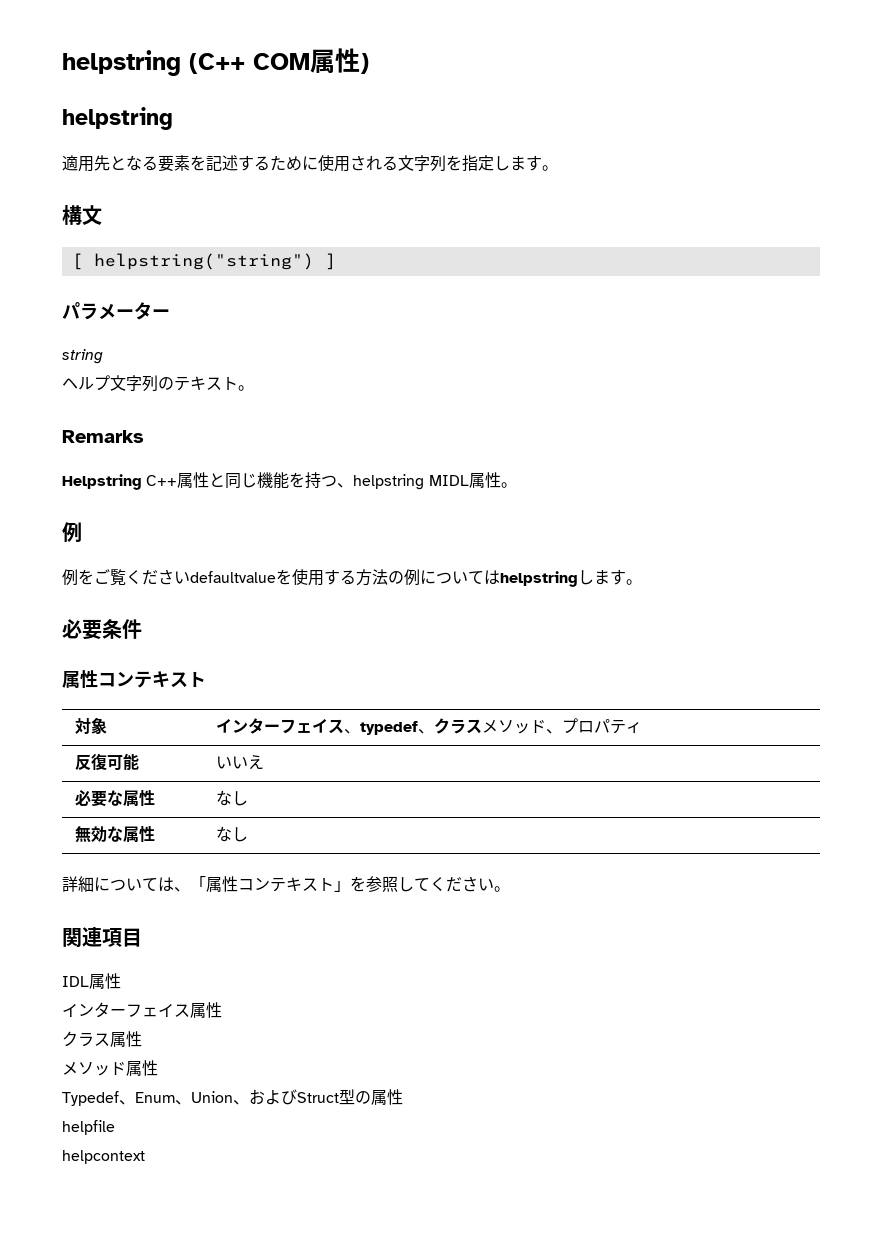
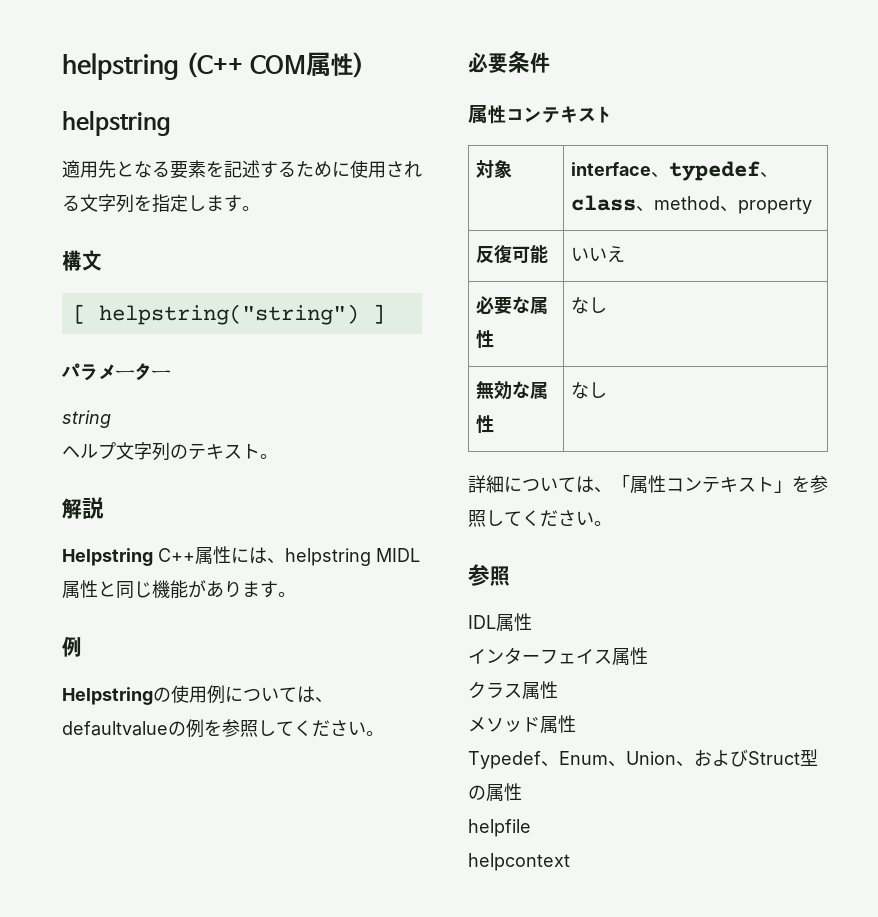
[62,430,144,443] Remarks -> [62,497,104,519] 解説
[209,472,517,490] [62,522,82,542] [62,569,626,587] と同じ機能を持つ、helpstring MIDL属性。 // 例 // 例をご覧くださいdefaultvalueを使用する方法の例についてはhelpstringします -> [231,547,420,566] [62,580,296,599] [62,636,82,657] [62,685,333,705] [62,719,366,738] には、helpstring MIDL属性と同じ機能があります。 // 例 // Helpstringの使用例については、defaultvalueの例を参照してください
[215,718,642,735] インターフェイス、typedef、クラスメソッド、プロパティ -> [571,161,779,181] [571,195,813,214] interface、typedef、class、method、property
[62,926,142,947] 関連項目 -> [468,564,510,586] 参照

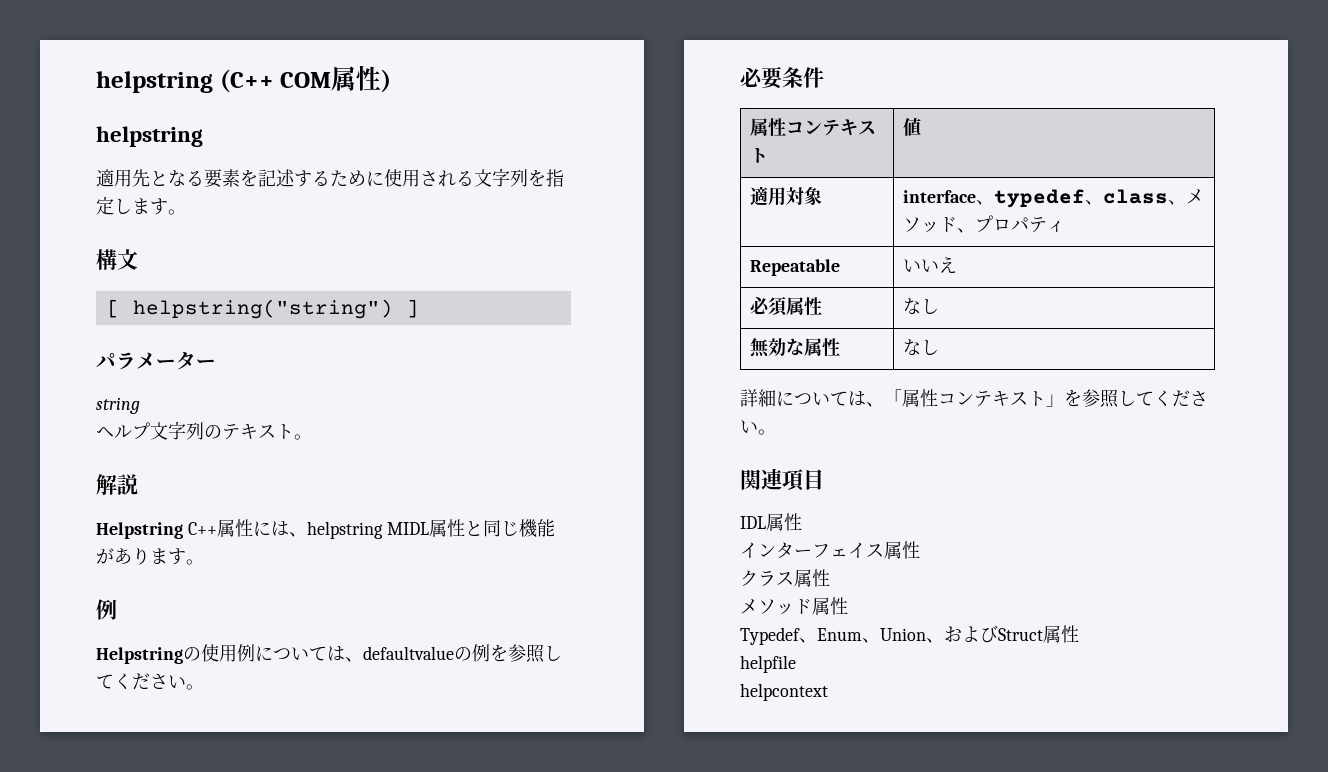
[468,105,614,124] // 属性コンテキスト // -> [749,118,876,137] [749,147,768,163] [902,118,921,136] [749,186,786,206] // 属性コンテキスト | 値 // 適用
[654,196,813,214] [476,245,549,263] method、property // 反復可能 -> [1185,189,1204,204] [902,215,1065,233] [749,259,840,276] メソッド、プロパティ // Repeatable
[494,296,531,314] 要な -> [767,297,787,316] 須
[468,564,510,586] 参照 -> [740,468,824,491] 関連項目
[800,749,818,766] [468,785,486,800] 型の -> (1043, 634) none

